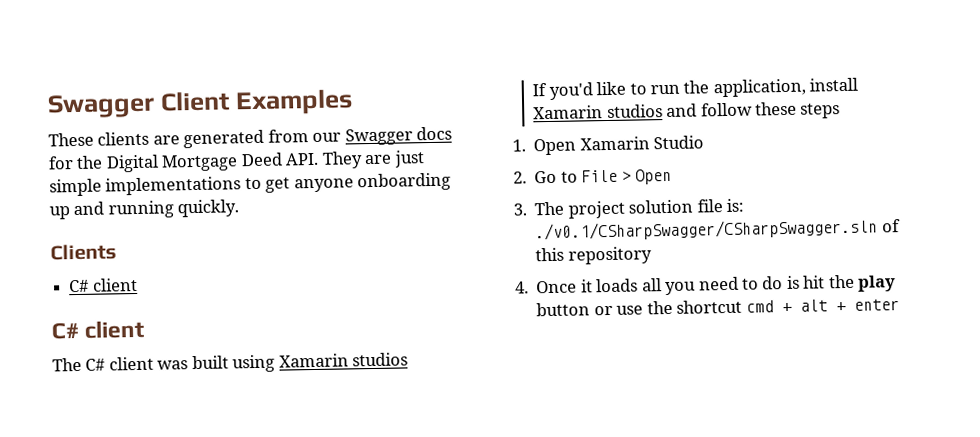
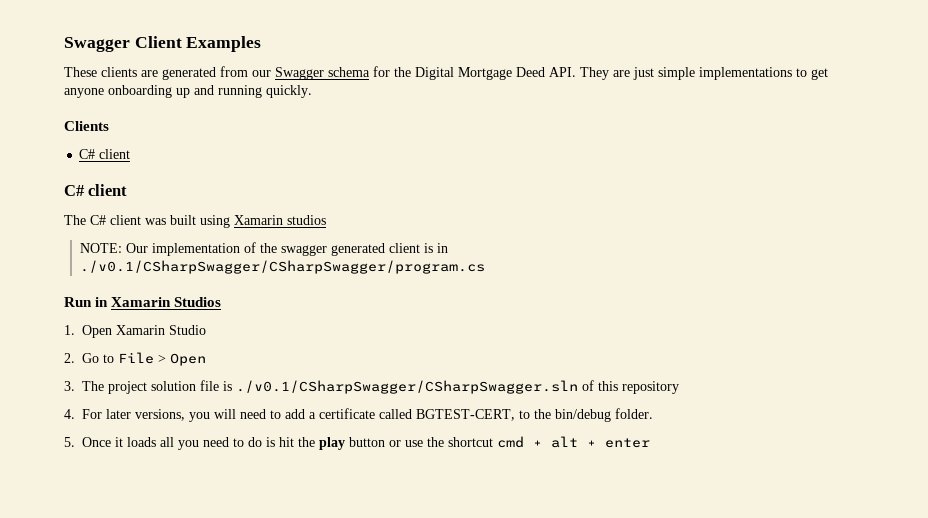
[416,126,453,141] docs -> [328,67,370,77] schema
[532,77,859,100] [533,101,841,120] If you'd like to run the application, install Xamarin studios and follow these steps -> [79,242,448,256] [79,260,485,274] [64,297,222,307] NOTE: Our implementation of the swagger generated client is in ./v0.1/CSharpSwagger/CSharpSwagger/program.cs // Run in Xamarin Studios
[726,198,745,212] is: -> [223,381,232,391] is
(529, 287) none -> [82,408,653,422] [64,437,75,447] For later versions, you will need to add a certificate called BGTEST-CERT, to the bin/debug folder. // 5.

